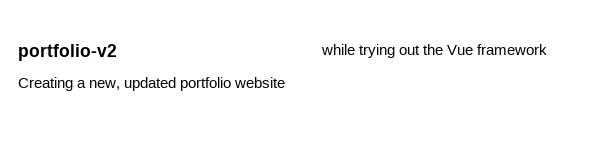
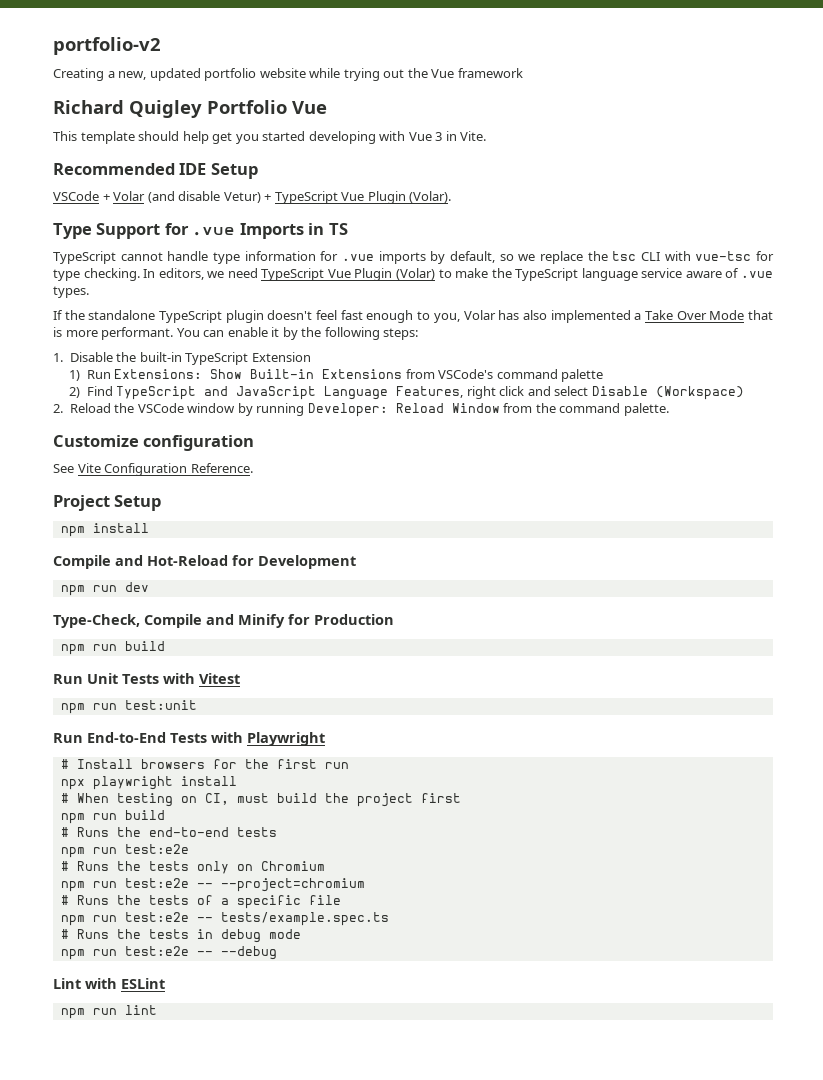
(548, 49) none -> [53,100,327,118] [53,131,487,144] [53,163,258,179] [53,191,452,204] [53,223,348,239] [53,251,774,264] [53,268,773,281] [53,286,89,298] [53,310,774,323] [53,327,419,340] [53,352,311,365] [68,369,604,382] [68,386,744,400] [53,403,669,417] [53,435,255,451] [53,463,253,476] [53,495,162,511] [60,523,149,537] [53,555,356,569] [60,582,149,596] [53,614,394,628] [60,641,165,655] [53,673,240,684] [60,700,197,714] [53,732,325,746] [60,759,349,769] [60,776,237,790] [60,793,461,807] [60,810,165,824] [60,827,277,837] [60,844,189,858] [60,861,325,874] [60,878,365,892] [60,895,341,909] [60,912,389,926] [60,929,301,943] [60,946,277,960] [53,978,165,989] [60,1005,157,1019] // Richard Quigley Portfolio Vue // This template should help get you started developing with Vue 3 in Vite. // Recommended IDE Setup // VSCode + Volar (and disable Vetur) + TypeScript Vue Plugin (Volar). // Type Support for .vue Imports in TS // TypeScript cannot handle type information for .vue imports by default, so we replace the tsc CLI with vue-tsc for type checking. In editors, we need TypeScript Vue Plugin (Volar) to make the TypeScript language service aware of .vue types. // If the standalone TypeScript plugin doesn't feel fast enough to you, Volar has also implemented a Take Over Mode that is more performant. You can enable it by the following steps: // 1. Disable the built-in TypeScript Extension // 1) Run Extensions: Show Built-in Extensions from VSCode's command palette // 2) Find TypeScript and JavaScript Language Features, right click and select Disable (Workspace) // 2. Reload the VSCode window by running Developer: Reload Window from the command palette. // Customize configuration // See Vite Configuration Reference. // Project Setup // npm install // Compile and Hot-Reload for Development // npm run dev // Type-Check, Compile and Minify for Production // npm run build // Run Unit Tests with Vitest // npm run test:unit // Run End-to-End Tests with Playwright // # Install browsers for the first run // npx playwright install // # When testing on CI, must build the project first // npm run build // # Runs the end-to-end tests // npm run test:e2e // # Runs the tests only on Chromium // npm run test:e2e -- --project=chromium // # Runs the tests of a specific file // npm run test:e2e -- tests/example.spec.ts // # Runs the tests in debug mode // npm run test:e2e -- --debug // Lint with ESLint // npm run lint

